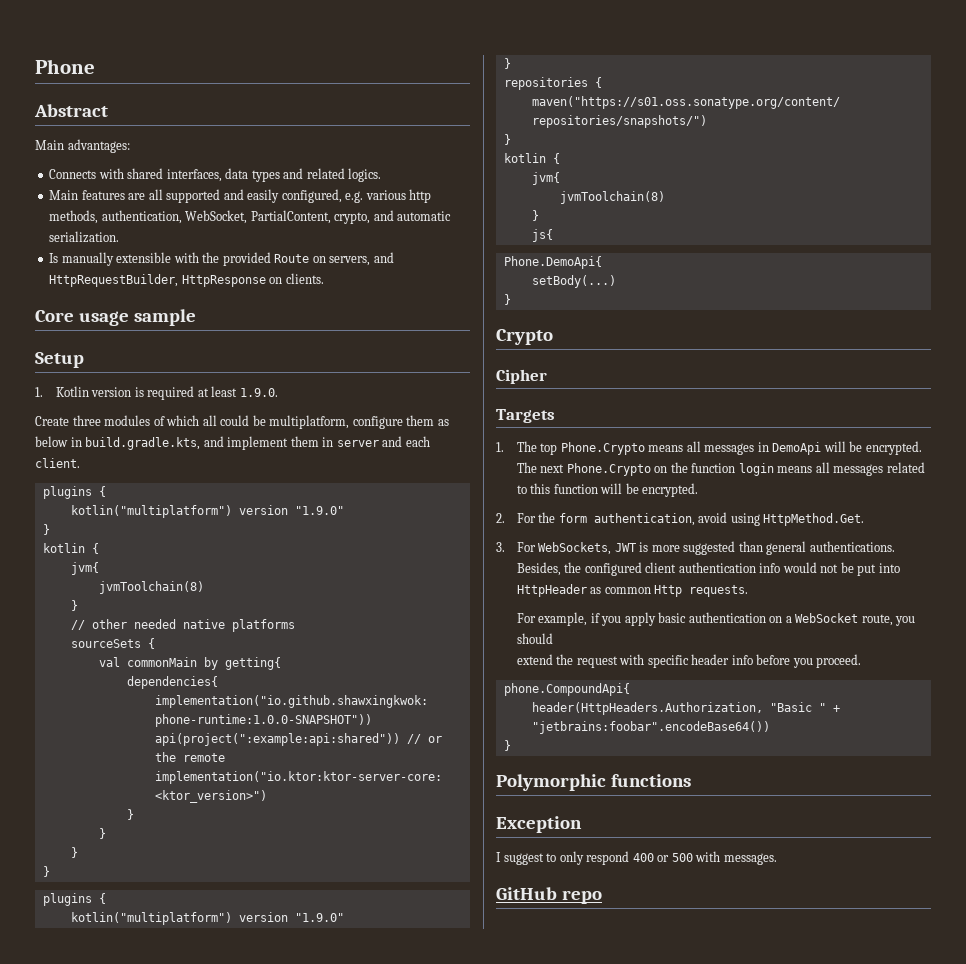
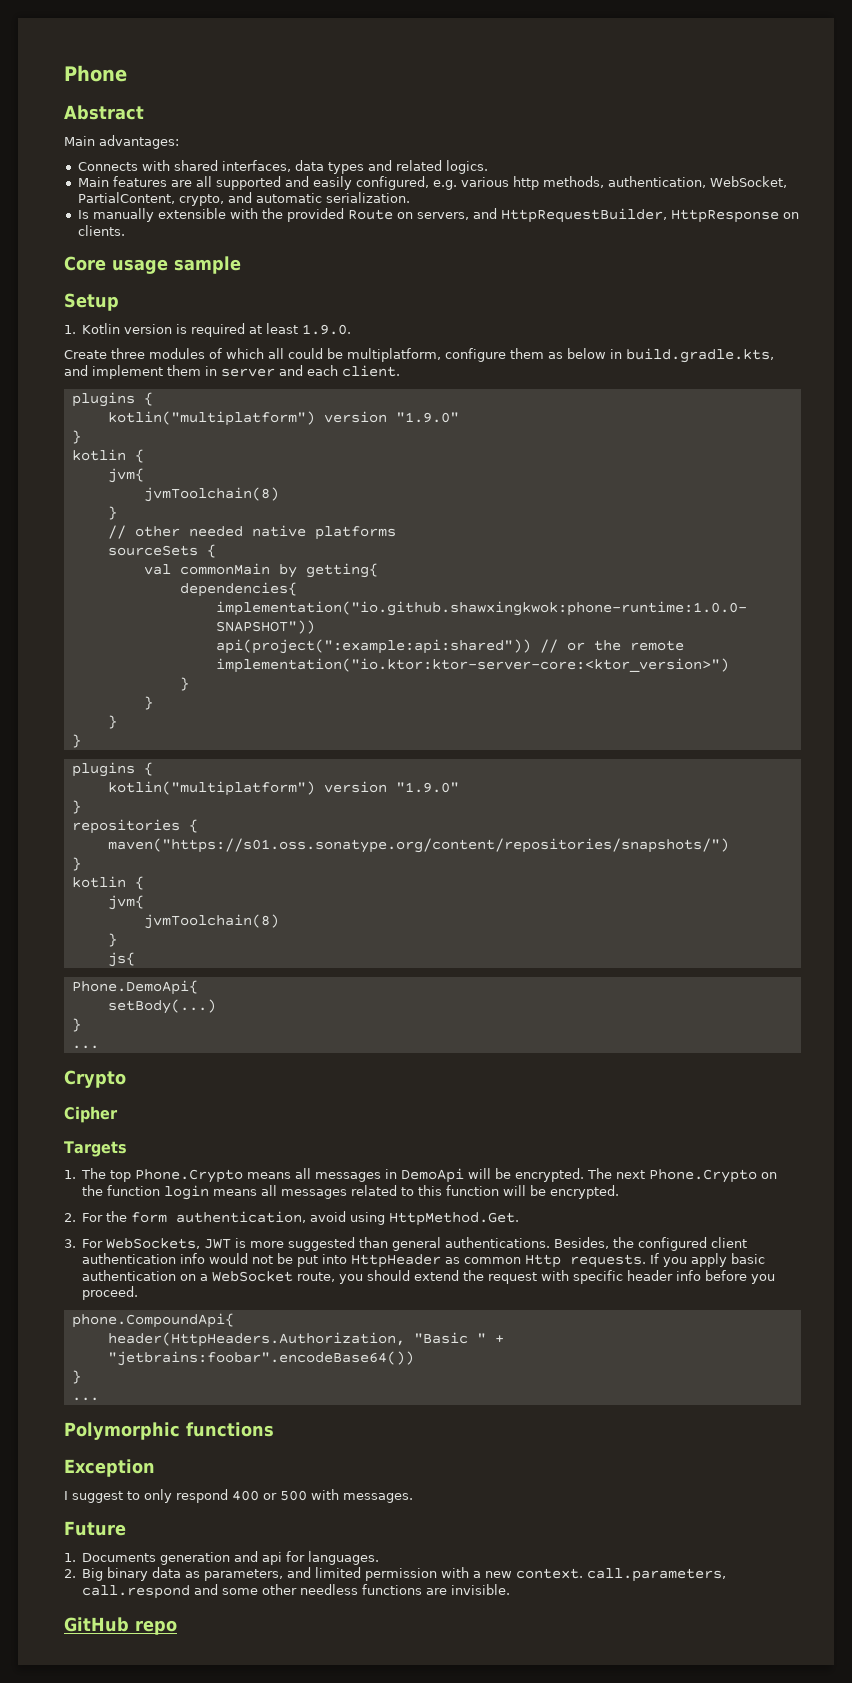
(511, 299) none -> [71,1045,99,1049] // ...
[516,612,600,626] // For example, if -> [650,1253,660,1264] If
(553, 638) // -> (411, 1275) none
(511, 745) none -> [71,1397,99,1401] // ...
(777, 859) none -> [64,1521,126,1536] [64,1551,380,1565] [64,1567,727,1582] [82,1584,511,1599] // Future // 1. Documents generation and api for languages. // 2. Big binary data as parameters, and limited permission with a new context. call.parameters, call.respond and some other needless functions are invisible.

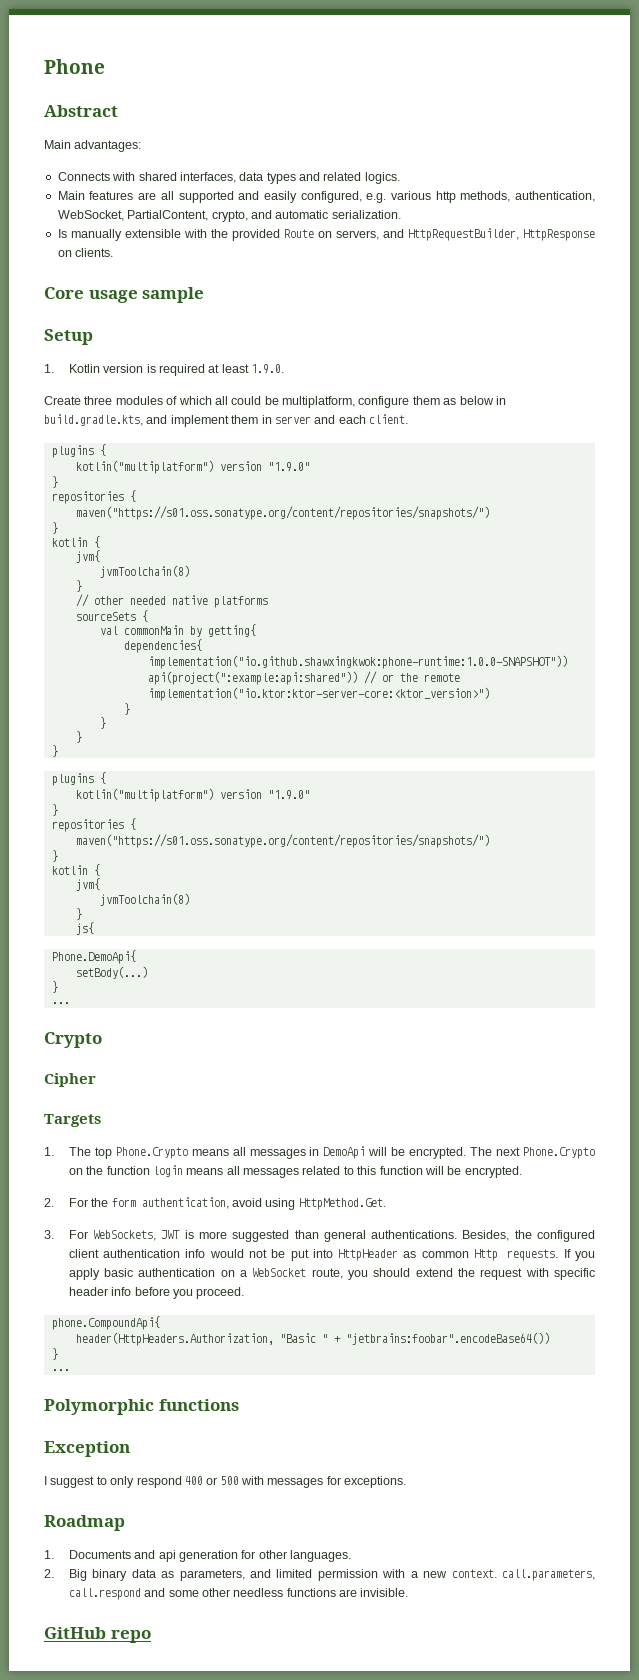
(81, 437) none -> [51,490,136,504] [75,506,490,520] [51,522,58,534] // repositories { // maven("https://s01.oss.sonatype.org/content/repositories/snapshots/") // }
[343,1493,413,1503] [64,1521,126,1536] messages. // Future -> [267,1476,407,1488] [44,1515,125,1531] messages for exceptions. // Roadmap
[160,1552,231,1565] generation -> (131, 1554) none
[286,1551,306,1562] for -> [178,1550,287,1562] generation for other

